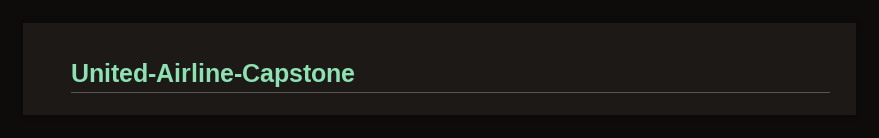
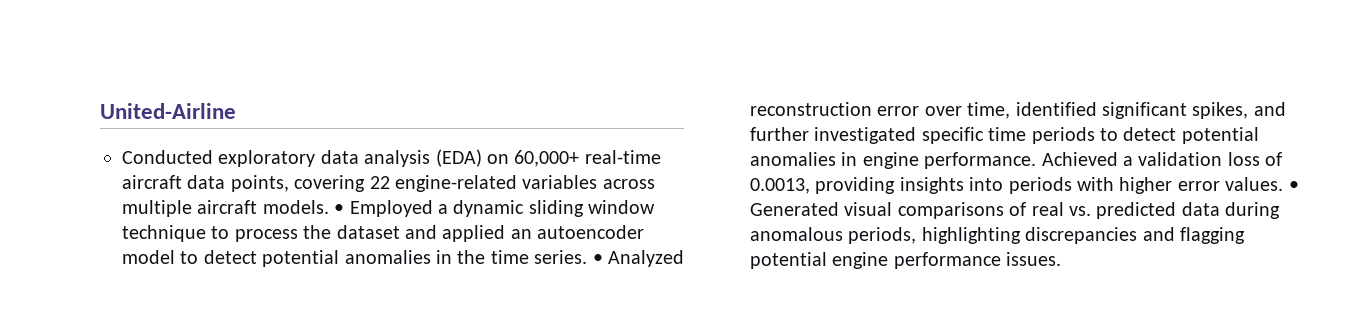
[71,63,355,87] United-Airline-Capstone -> [100,103,236,119] [122,149,661,167] [122,175,655,192] [122,200,656,217] [122,225,645,242] [122,250,684,267] [750,102,1286,119] [750,127,1259,144] [750,152,1283,169] [750,177,1299,194] [750,202,1281,219] [750,227,1245,244] [750,252,1062,269] United-Airline // Conducted exploratory data analysis (EDA) on 60,000+ real-time aircraft data points, covering 22 engine-related variables across multiple aircraft models. • Employed a dynamic sliding window technique to process the dataset and applied an autoencoder model to detect potential anomalies in the time series. • Analyzed reconstruction error over time, identified significant spikes, and further investigated specific time periods to detect potential anomalies in engine performance. Achieved a validation loss of 0.0013, providing insights into periods with higher error values. • Generated visual comparisons of real vs. predicted data during anomalous periods, highlighting discrepancies and flagging potential engine performance issues.

